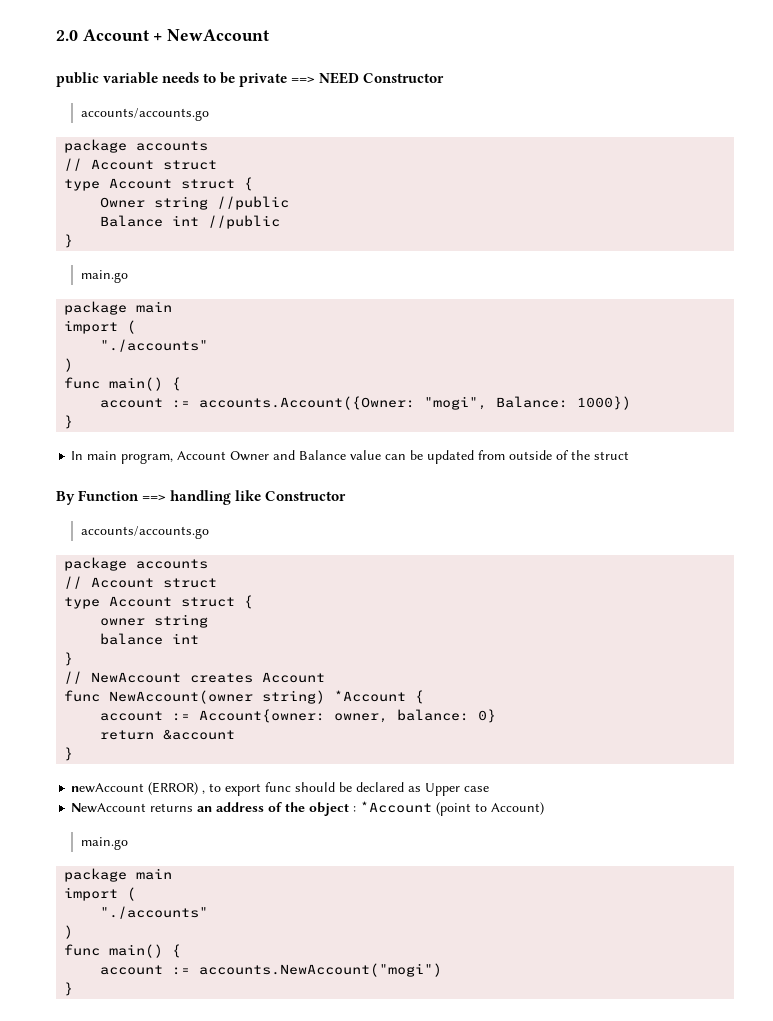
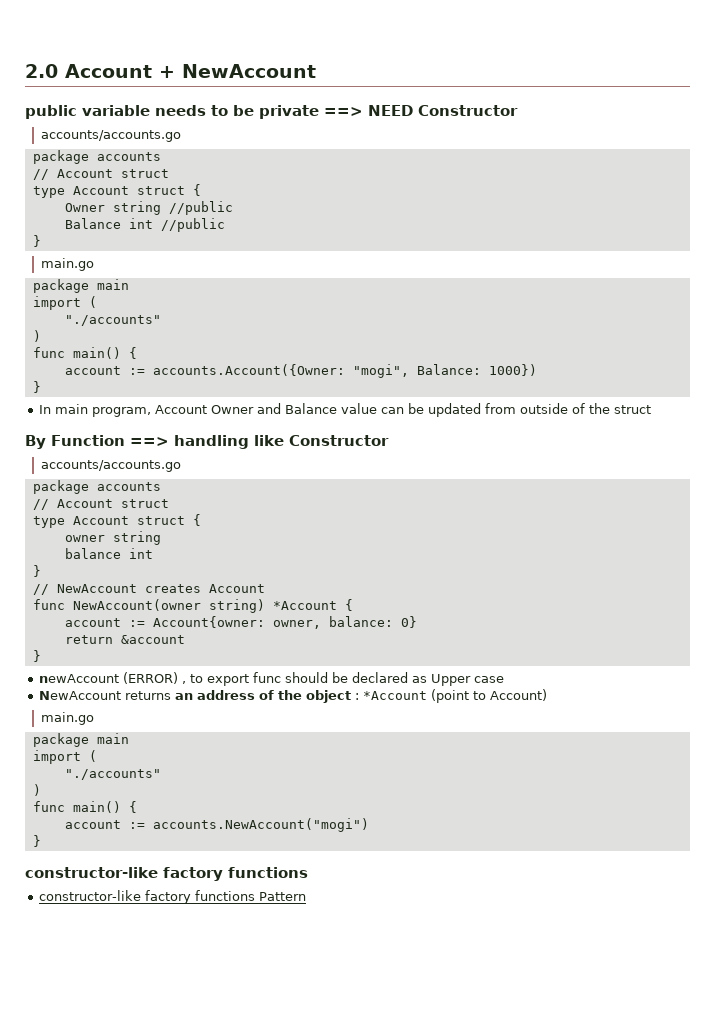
(74, 989) none -> [25,867,308,881] [39,890,307,904] // constructor-like factory functions // constructor-like factory functions Pattern

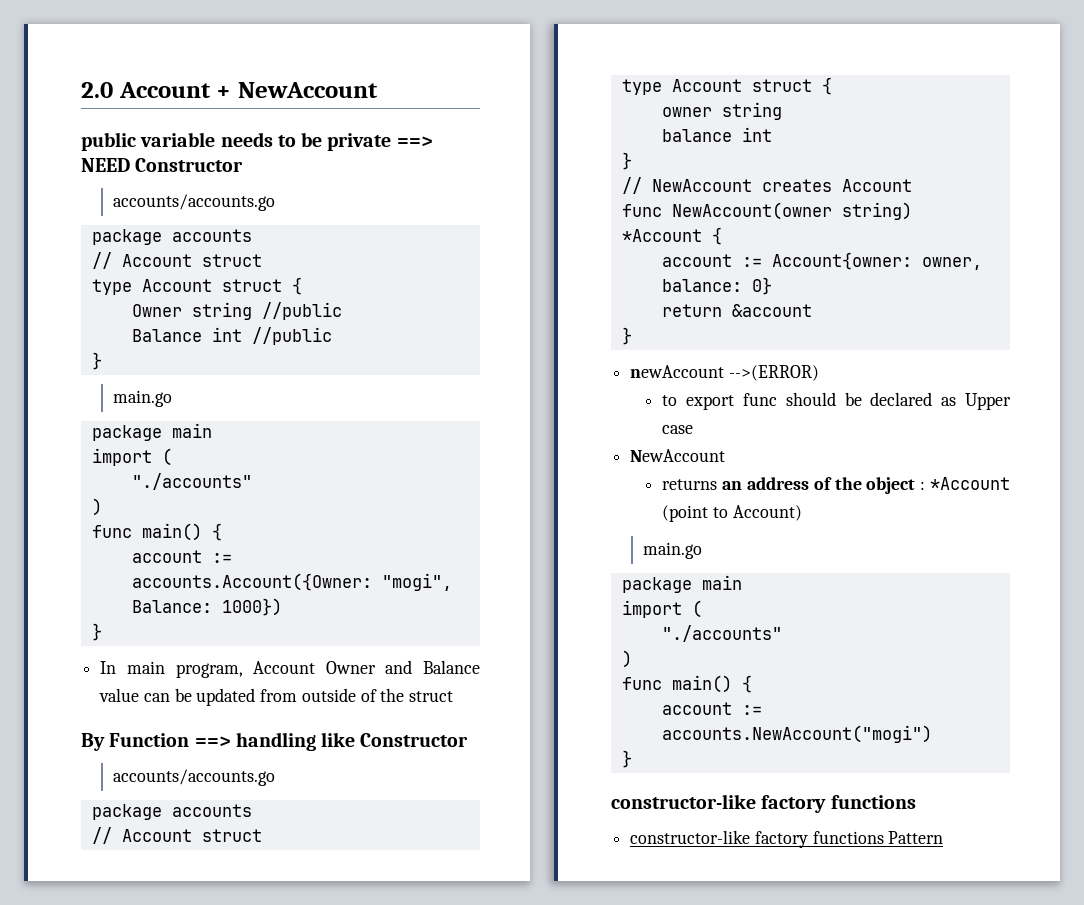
[123,672,187,684] (ERROR) , -> [728,365,819,381] -->(ERROR) //
(122, 695) none -> (726, 455) //

